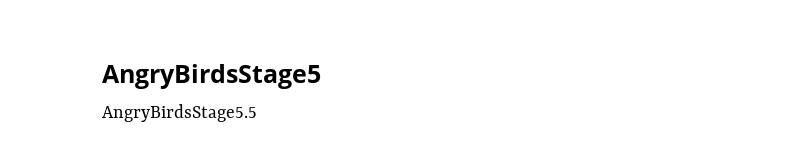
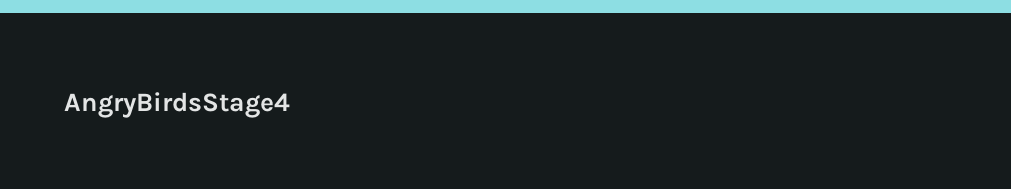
[102,64,321,89] [102,104,257,122] AngryBirdsStage5 // AngryBirdsStage5.5 -> [64,92,290,118] AngryBirdsStage4

